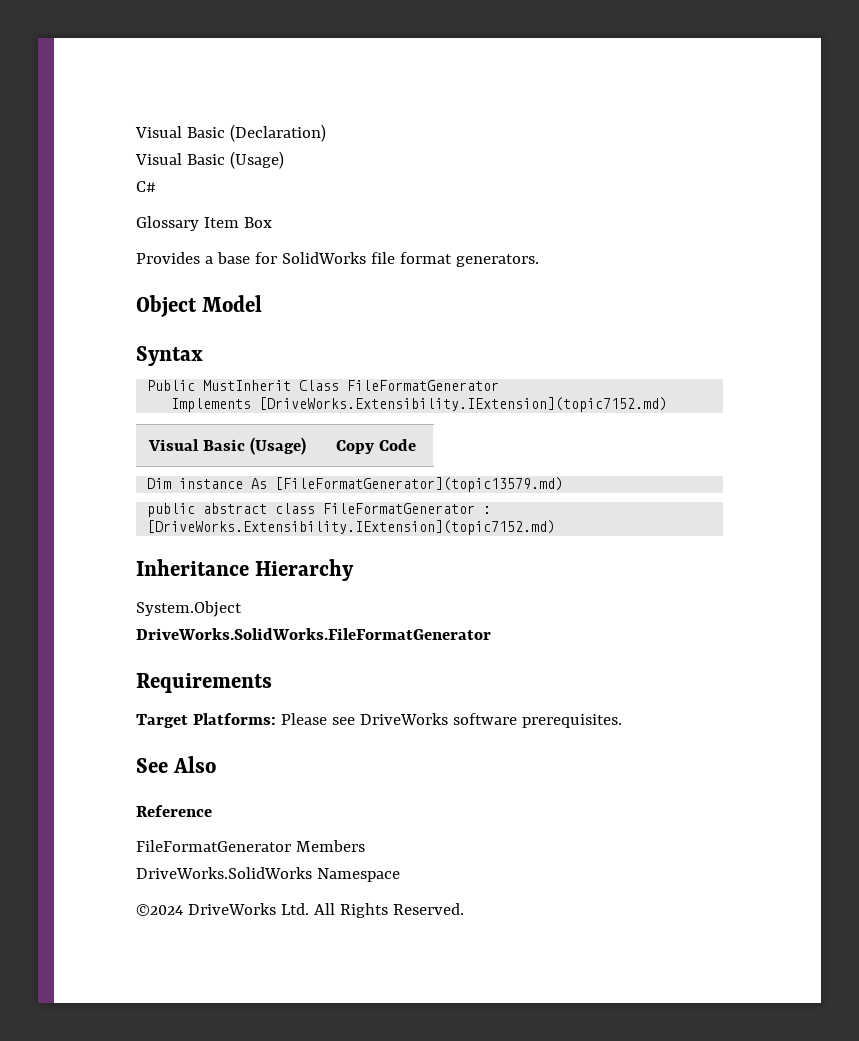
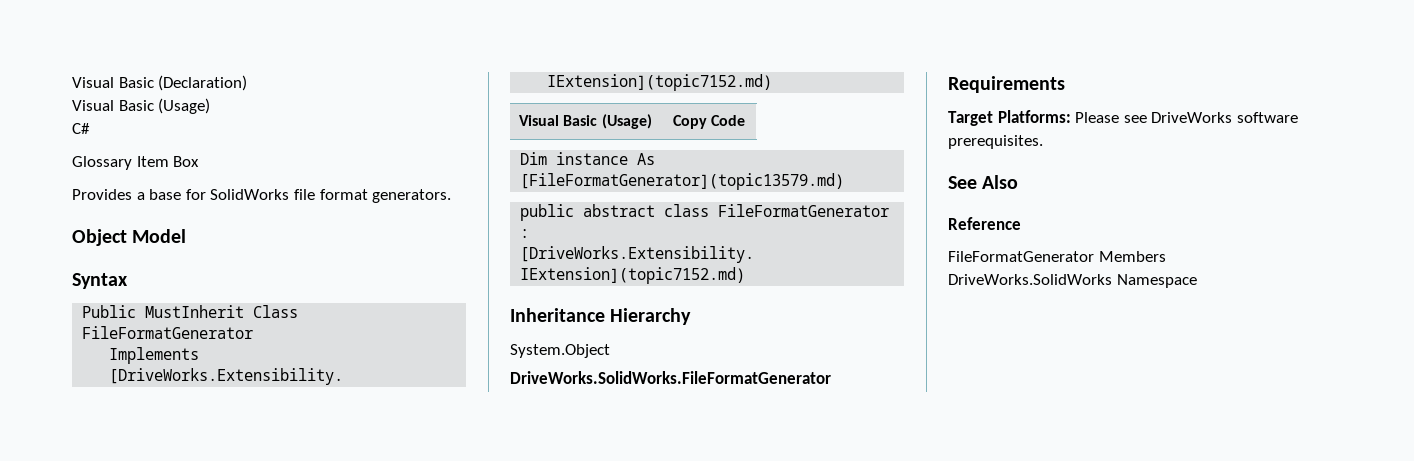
[136,903,464,918] // ©2024 DriveWorks Ltd. All Rights Reserved. -> (1197, 281) none

